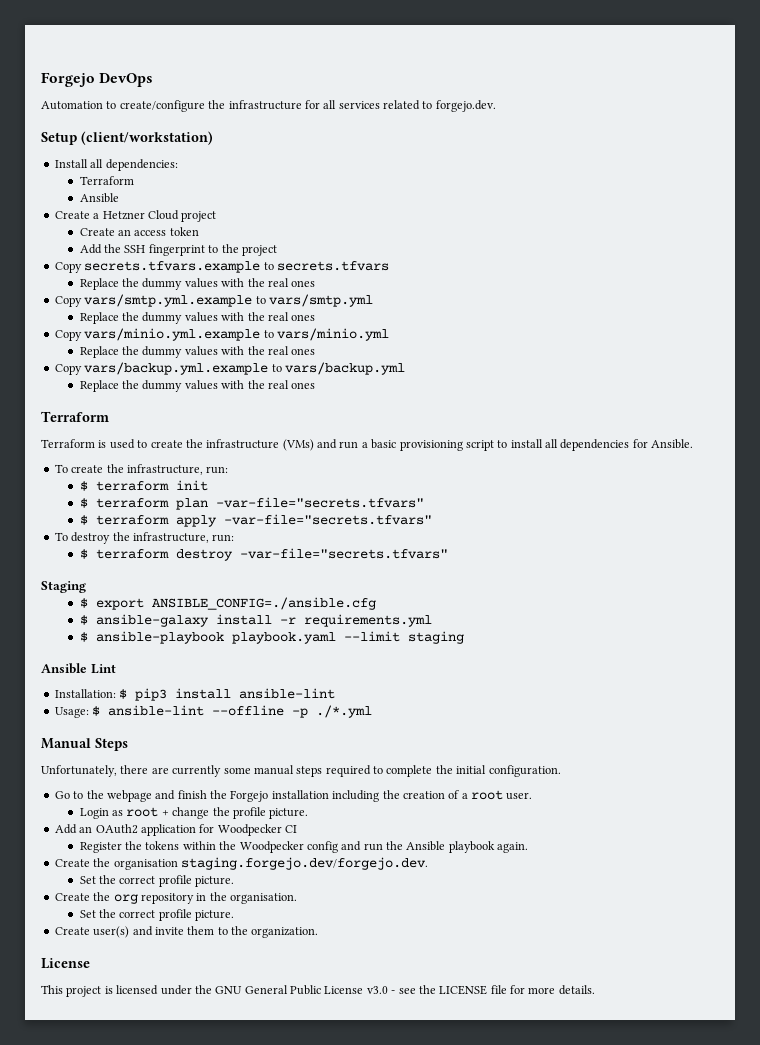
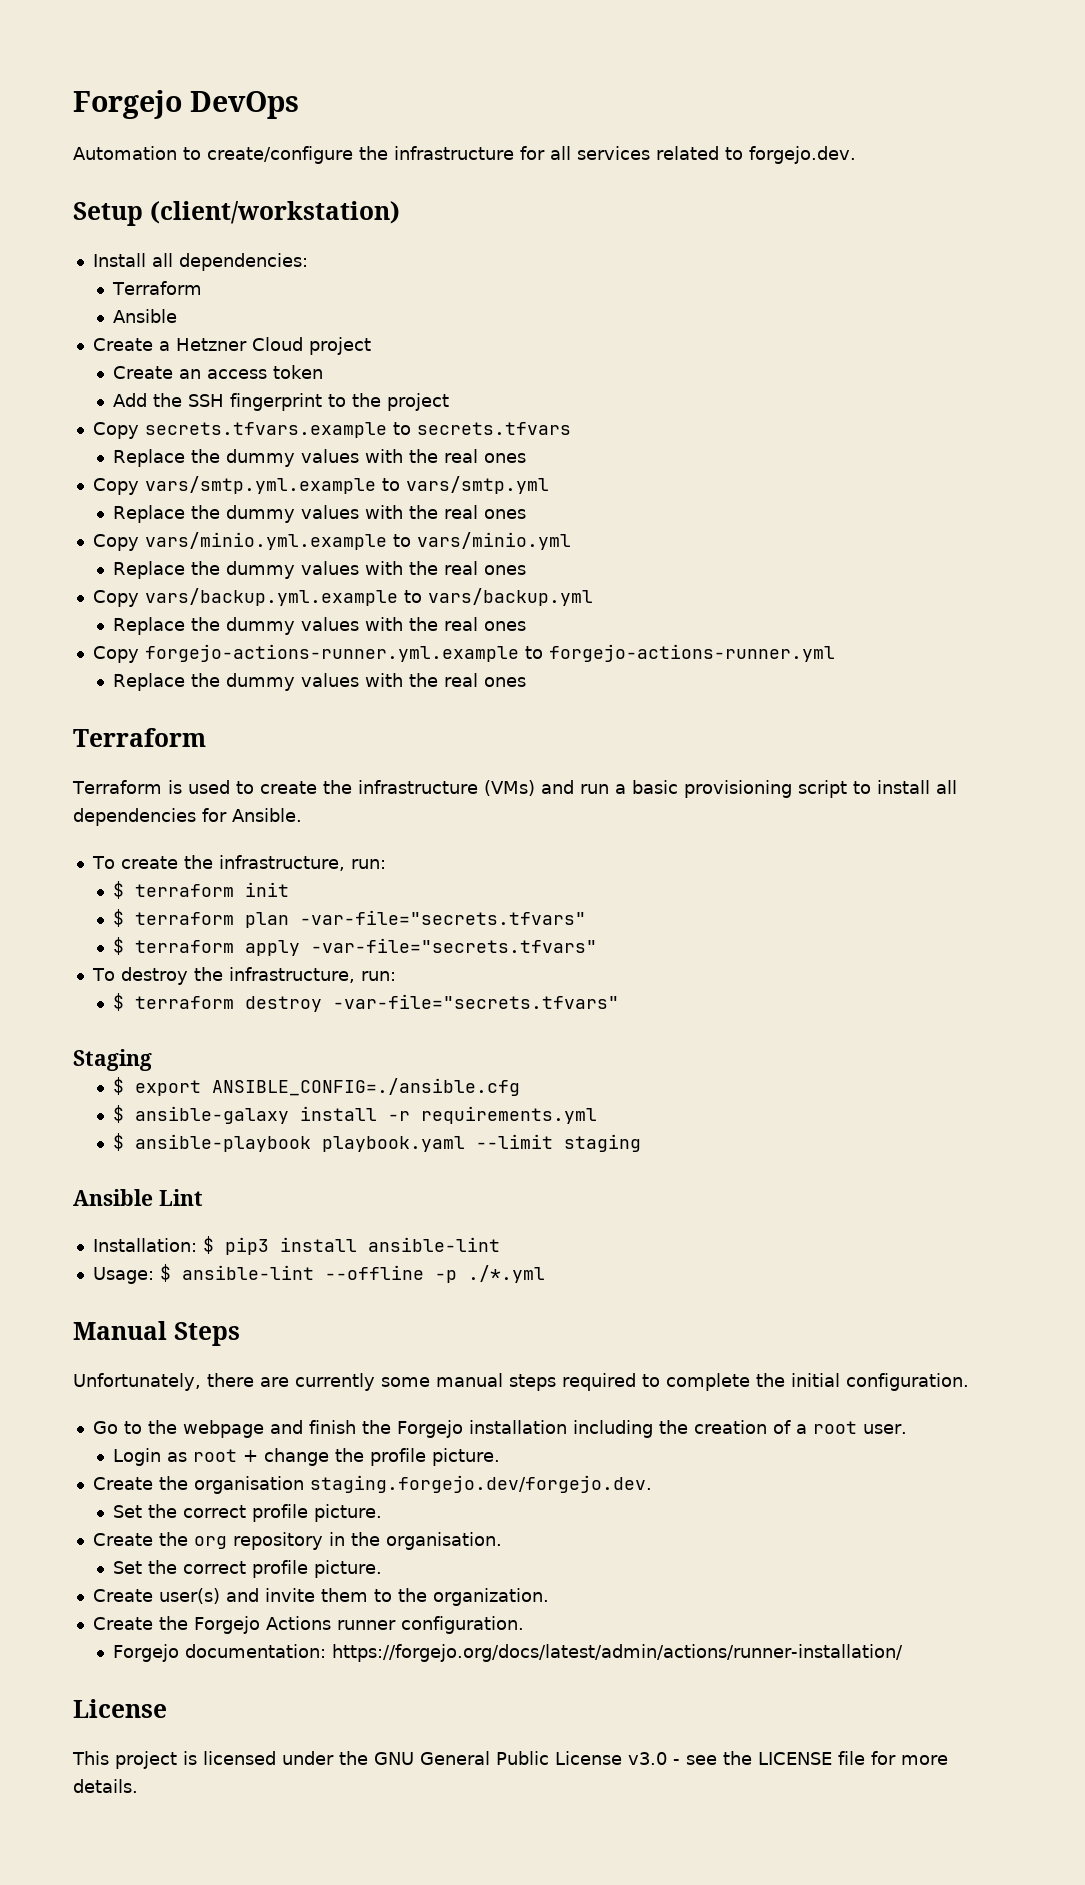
(316, 385) none -> [92,644,835,663] [113,673,527,691] // Copy forgejo-actions-runner.yml.example to forgejo-actions-runner.yml // Replace the dummy values with the real ones
[54,824,297,836] [79,841,529,853] // Add an OAuth2 application for Woodpecker CI // Register the tokens within the Woodpecker config and run the Ansible playbook again. -> (501, 1457) none
(319, 932) none -> [92,1616,524,1634] [113,1644,904,1662] // Create the Forgejo Actions runner configuration. // Forgejo documentation: https://forgejo.org/docs/latest/admin/actions/runner-installation/

